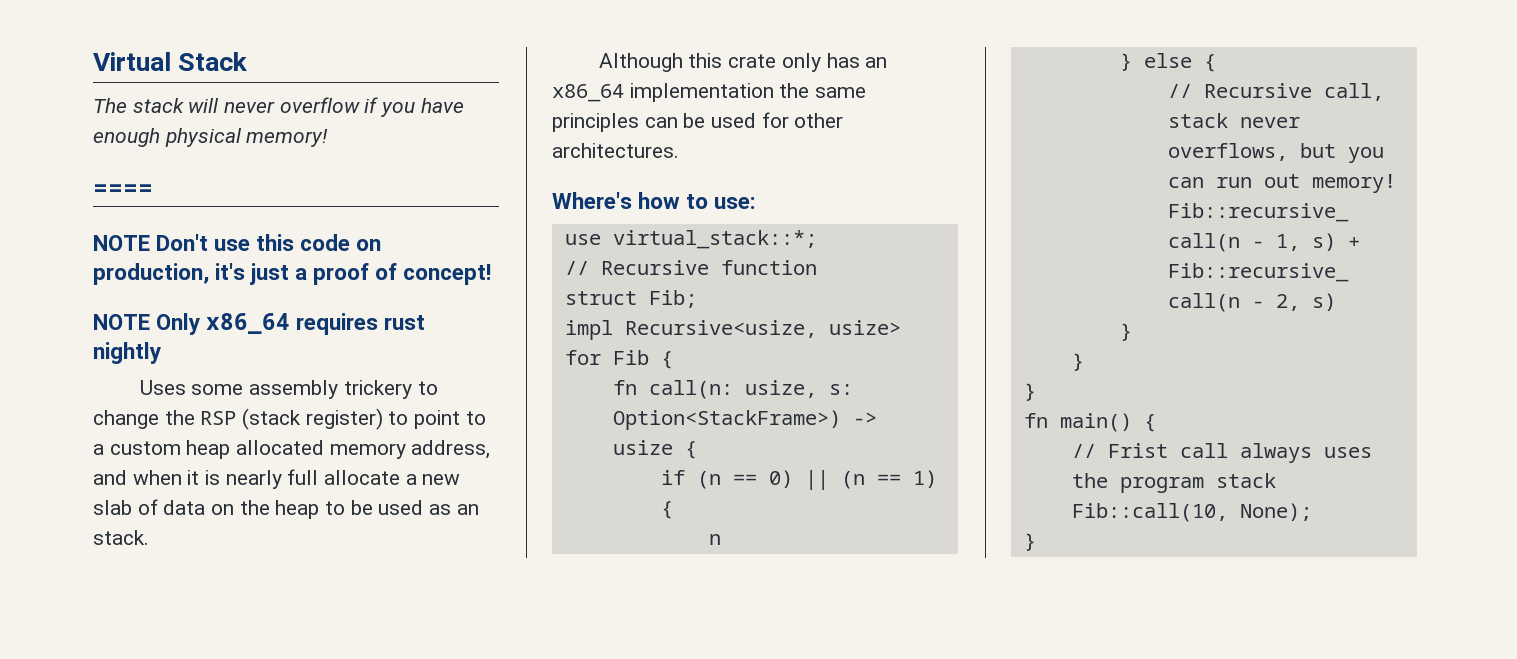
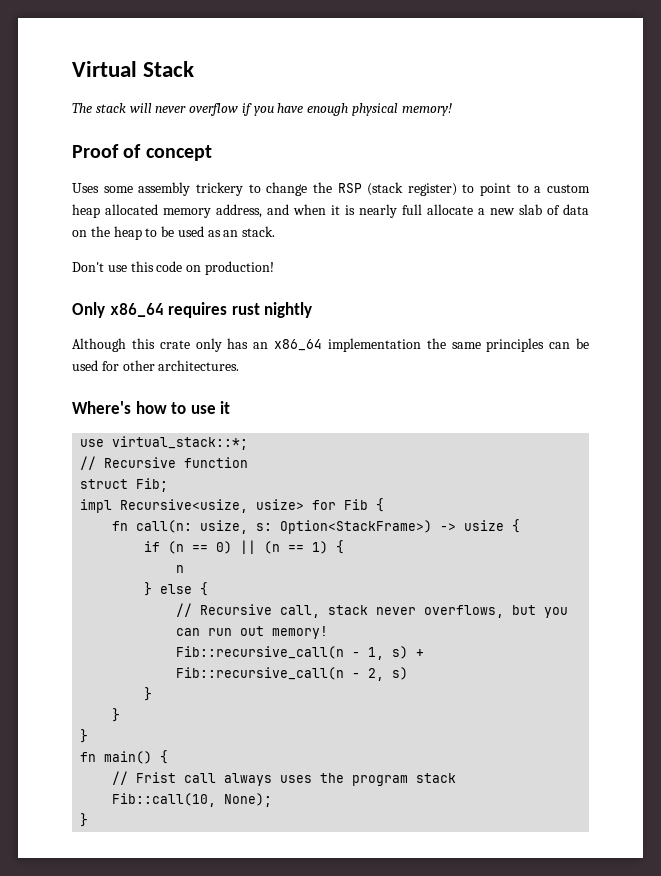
[93,184,153,196] [93,234,382,251] [93,263,492,285] [93,313,426,335] [93,342,161,364] ==== // NOTE Don't use this code on production, it's just a proof of concept! // NOTE Only x86_64 requires rust nightly -> [72,144,212,161] Proof of concept
(149, 537) none -> [72,261,274,275] [72,302,313,318] // Don't use this code on production! // Only x86_64 requires rust nightly
[714,197,757,209] use: -> [190,401,231,414] use it

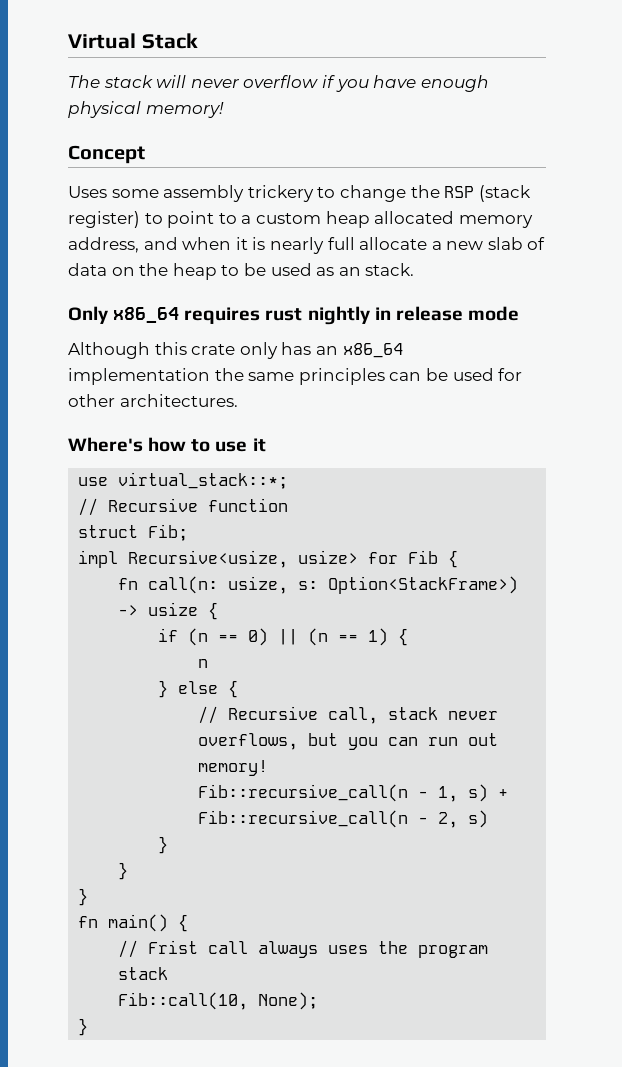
[72,144,212,161] Proof of concept -> [68,145,145,164] Concept
[72,261,274,275] // Don't use this code on production! -> (415, 269) none
(313, 310) none -> [374,306,519,321] in release mode

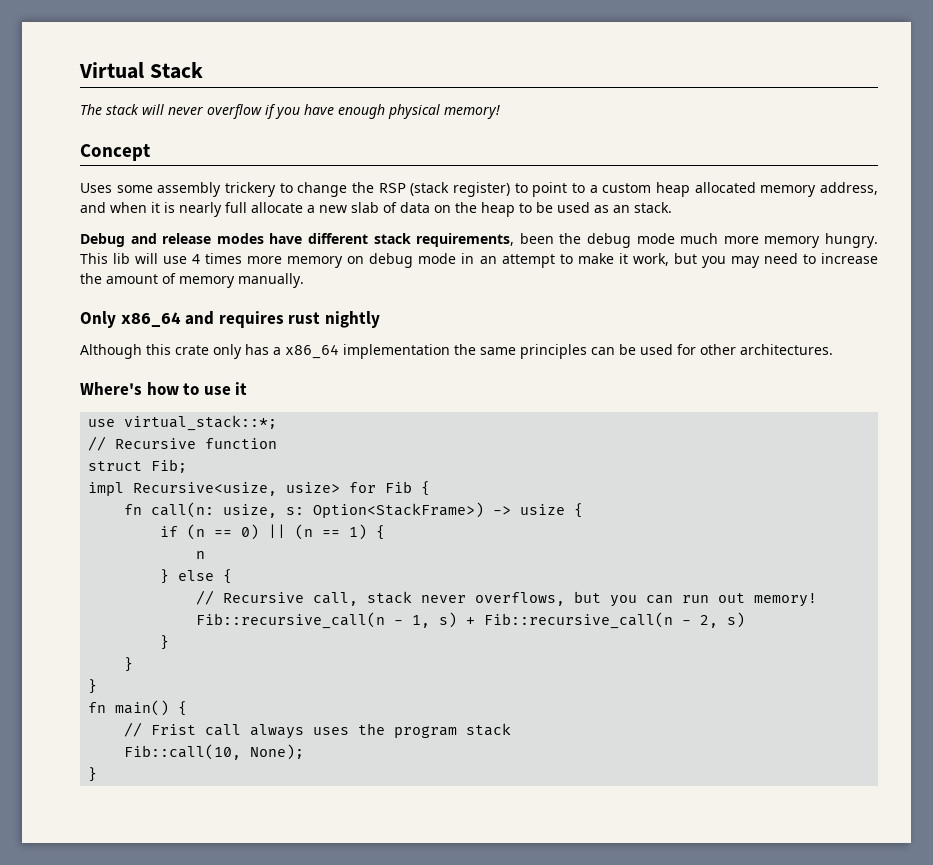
(415, 269) none -> [80,233,879,248] [80,253,879,268] [80,273,304,288] // Debug and release modes have different stack requirements, been the debug mode much more memory hungry. This lib will use 4 times more memory on debug mode in an attempt to make it work, but you may need to increase the amount of memory manually.
(180, 315) none -> [185,311,215,325] and
[374,306,519,321] in release mode -> (380, 319) none
[315,346,338,355] an -> [273,347,281,355] a

